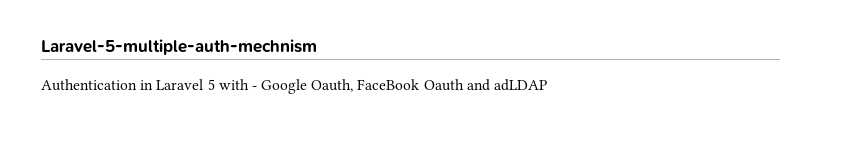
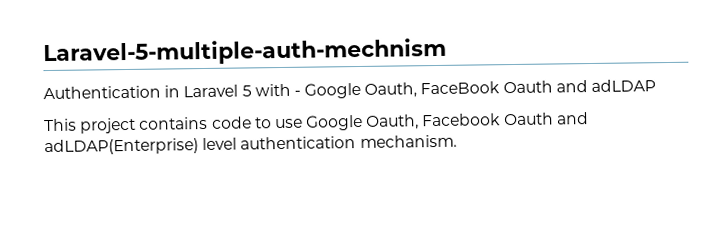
(548, 85) none -> [44,112,589,134] [44,134,457,156] // This project contains code to use Google Oauth, Facebook Oauth and adLDAP(Enterprise) level authentication mechanism.

